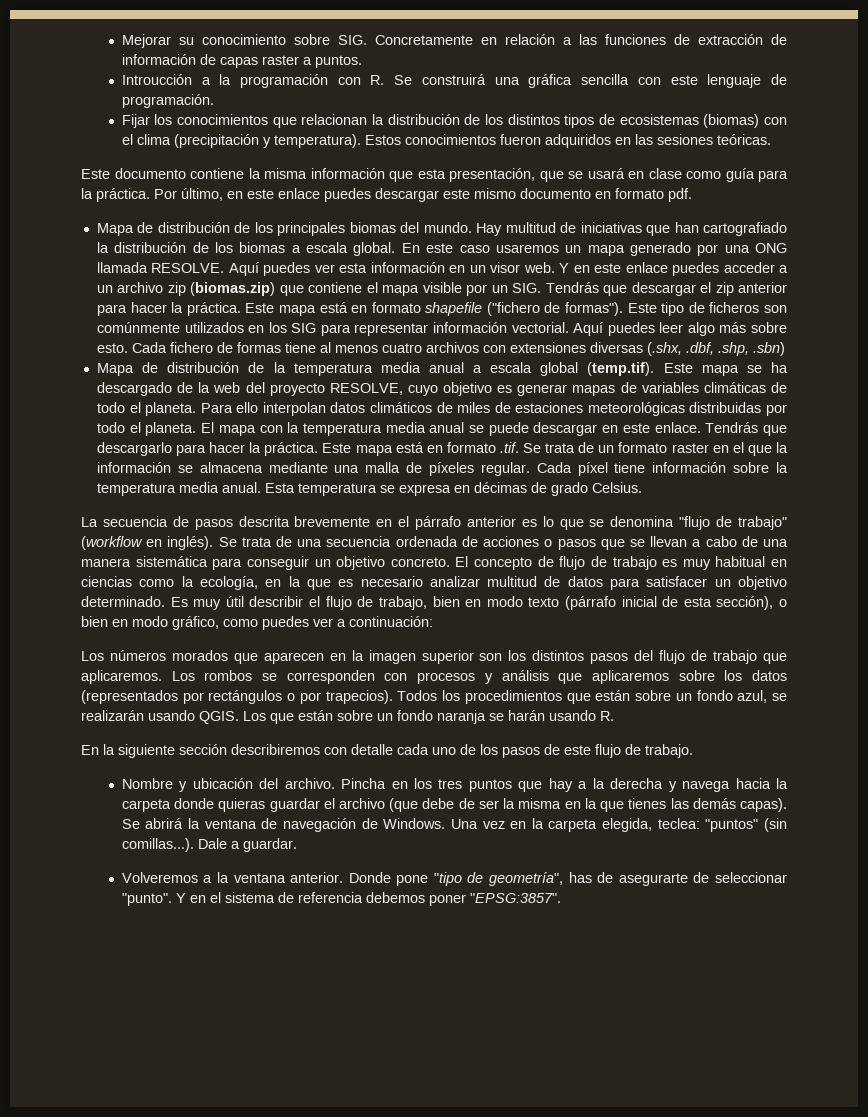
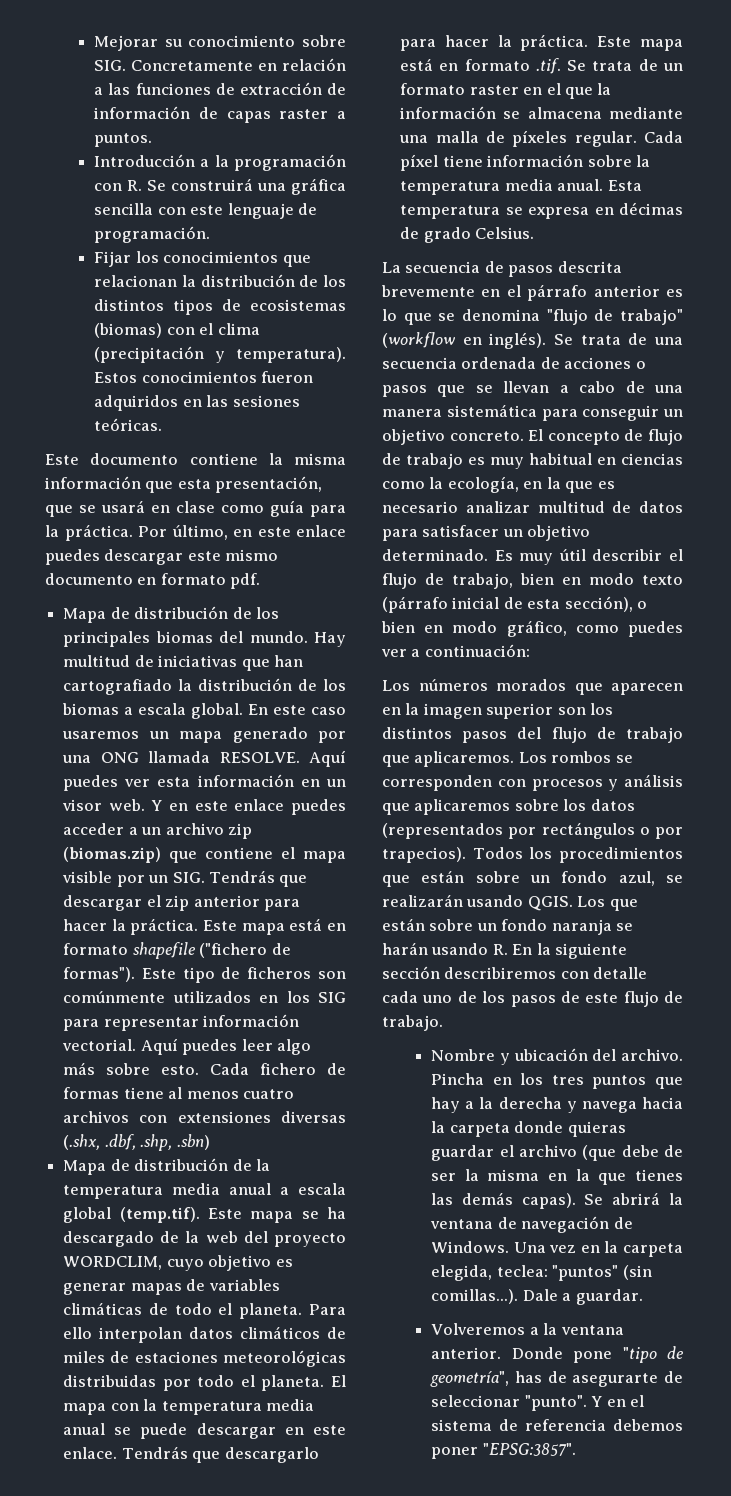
[121,74,192,85] Introucción -> [94,154,196,167] Introducción
[329,383,403,395] RESOLVE, -> [63,1256,163,1270] WORDCLIM,
(614, 716) // -> (508, 949) none

